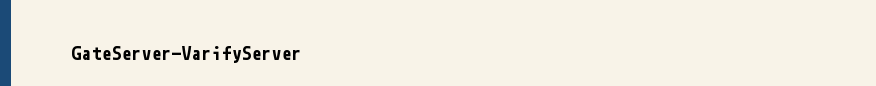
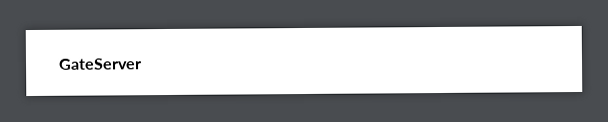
[71,46,301,63] GateServer-VarifyServer -> [58,58,142,70] GateServer

